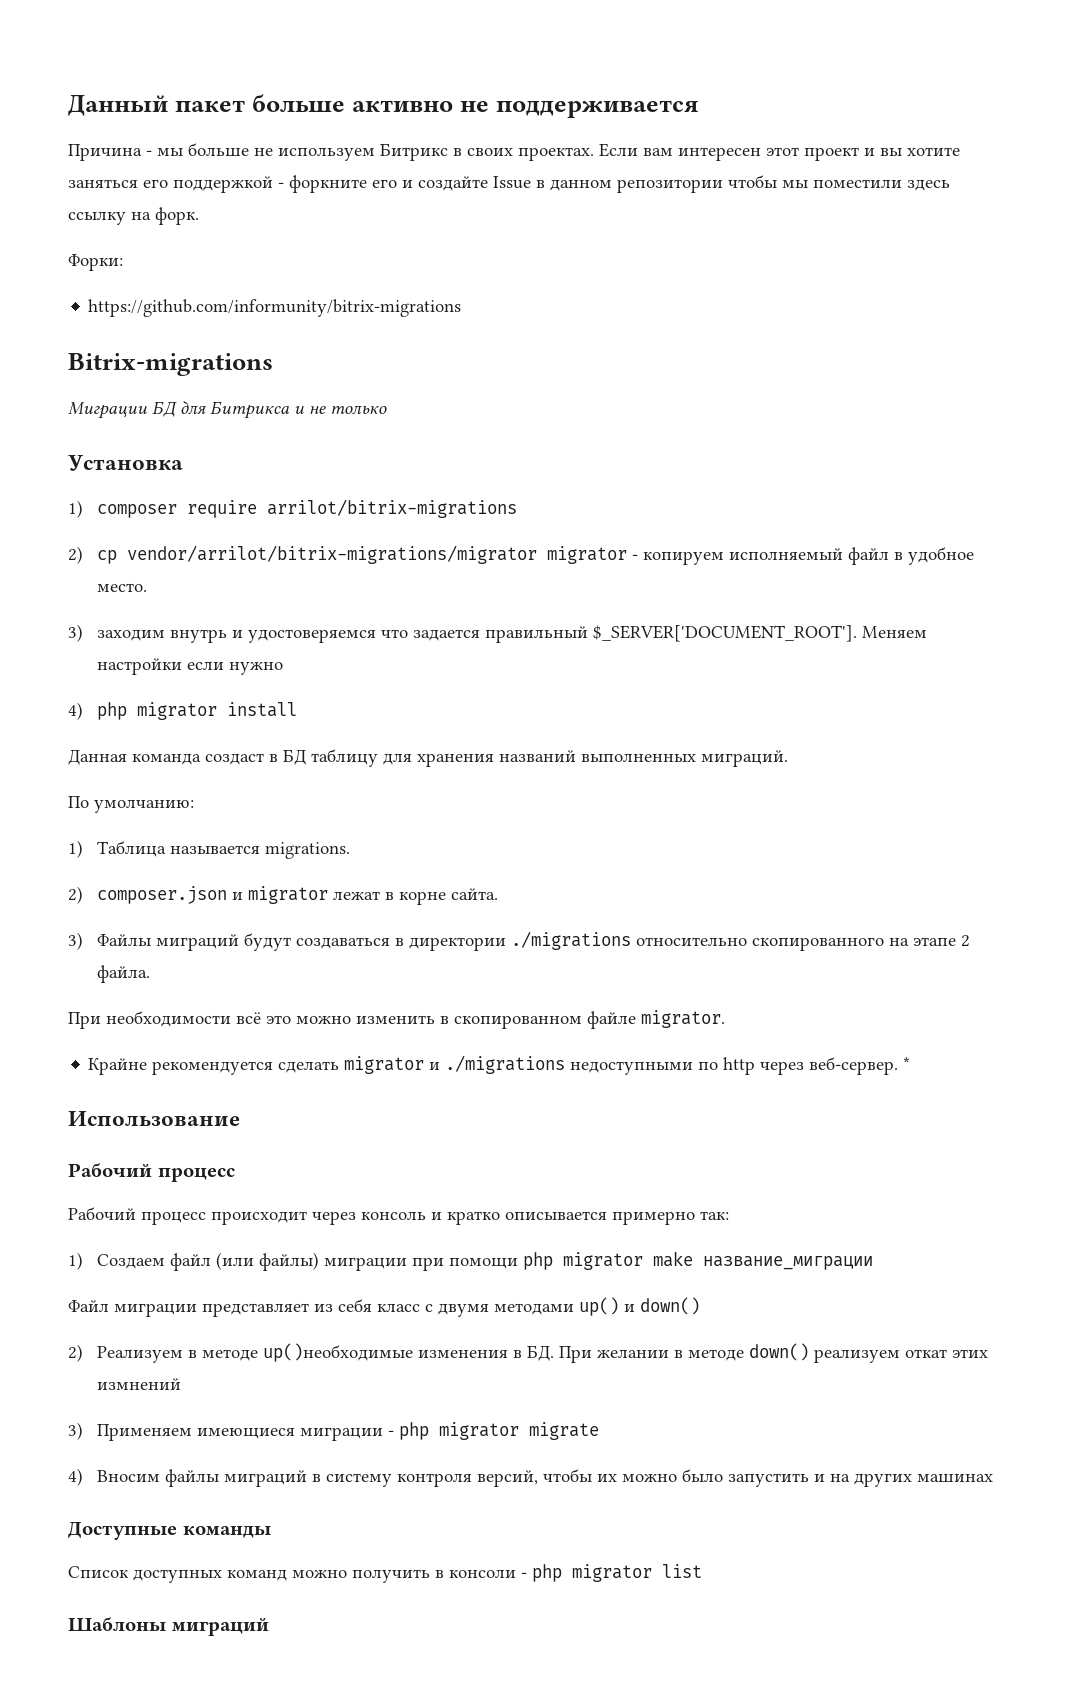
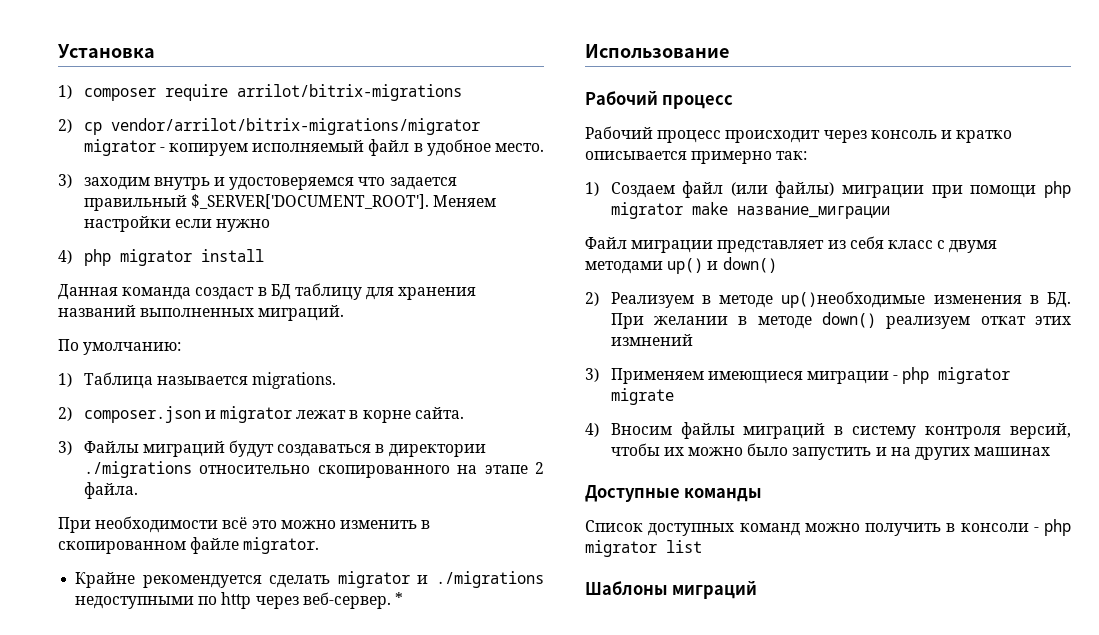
[68,94,700,118] [68,143,960,161] [68,175,950,193] [68,207,199,225] [68,254,123,271] [88,299,462,317] [68,353,273,376] [68,401,387,419] Данный пакет больше активно не поддерживается // Причина - мы больше не используем Битрикс в своих проектах. Если вам интересен этот проект и вы хотите заняться его поддержкой - форкните его и создайте Issue в данном репозитории чтобы мы поместили здесь ссылку на форк. // Форки: // https://github.com/informunity/bitrix-migrations // Bitrix-migrations // Миграции БД для Битрикса и не только // -> (58, 51) none

